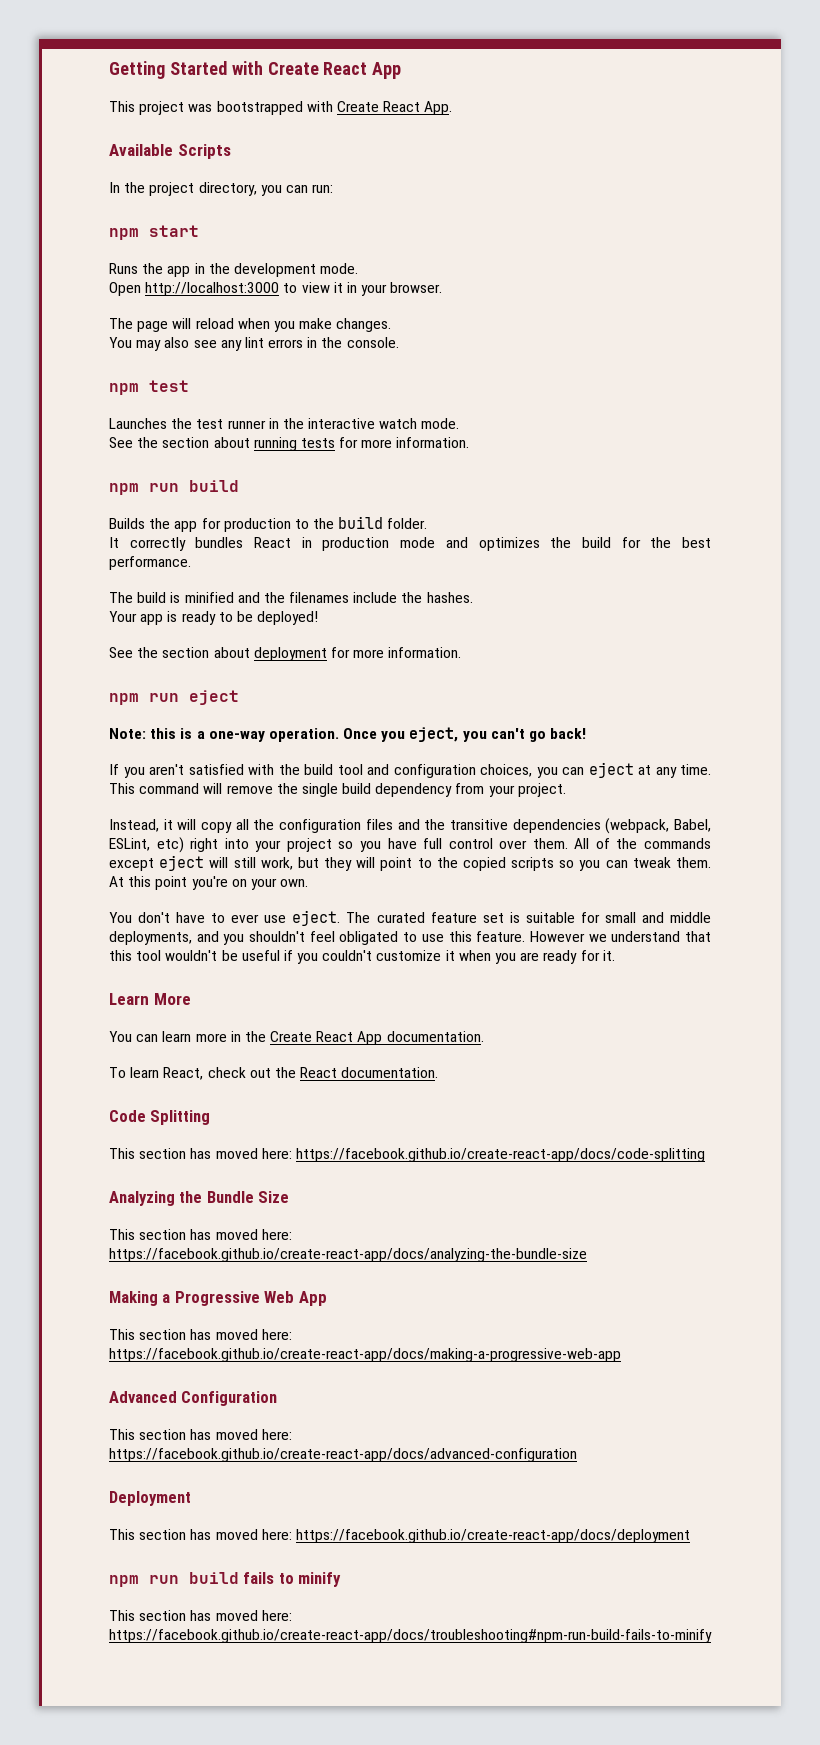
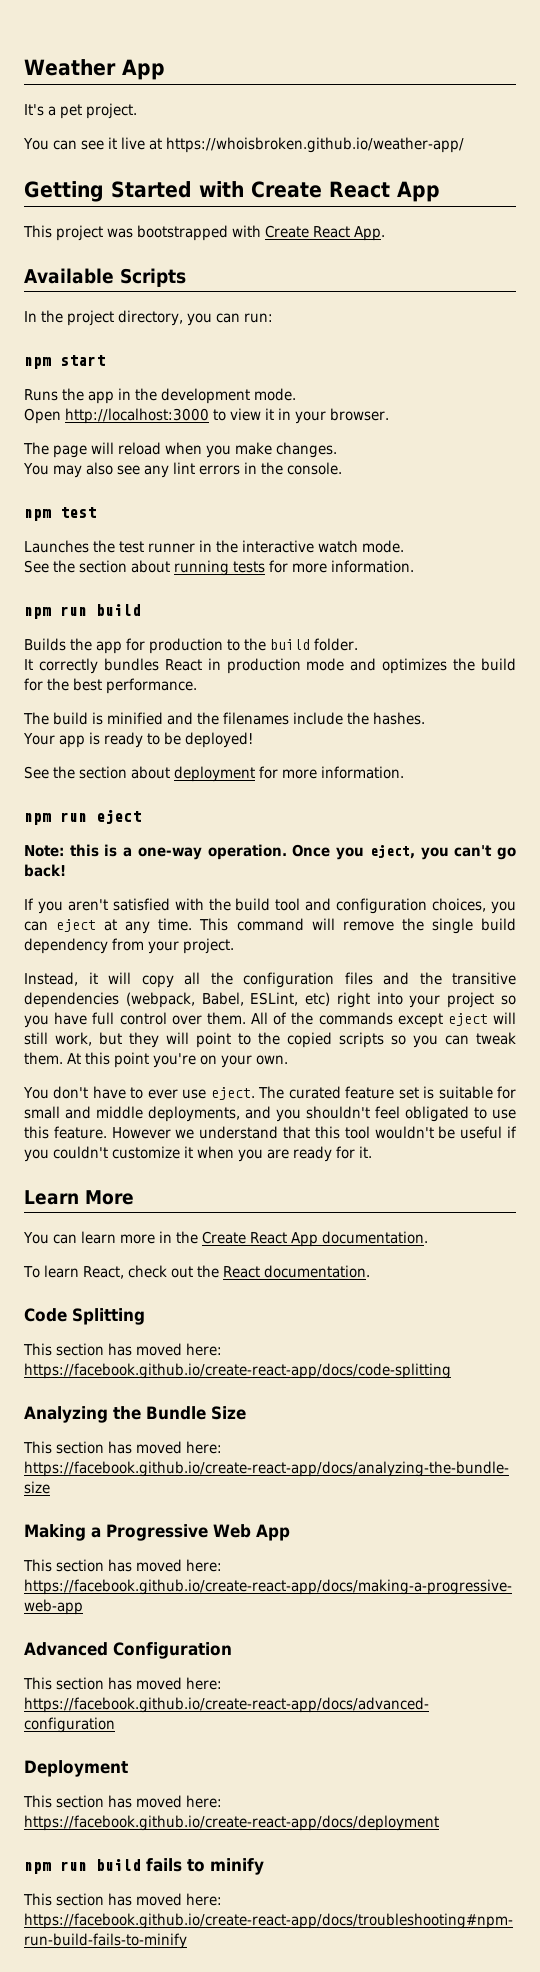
(109, 70) none -> [24,59,165,80] [24,103,138,119] [23,137,465,153] Weather App // It's a pet project. // You can see it live at https://whoisbroken.github.io/weather-app/ //

